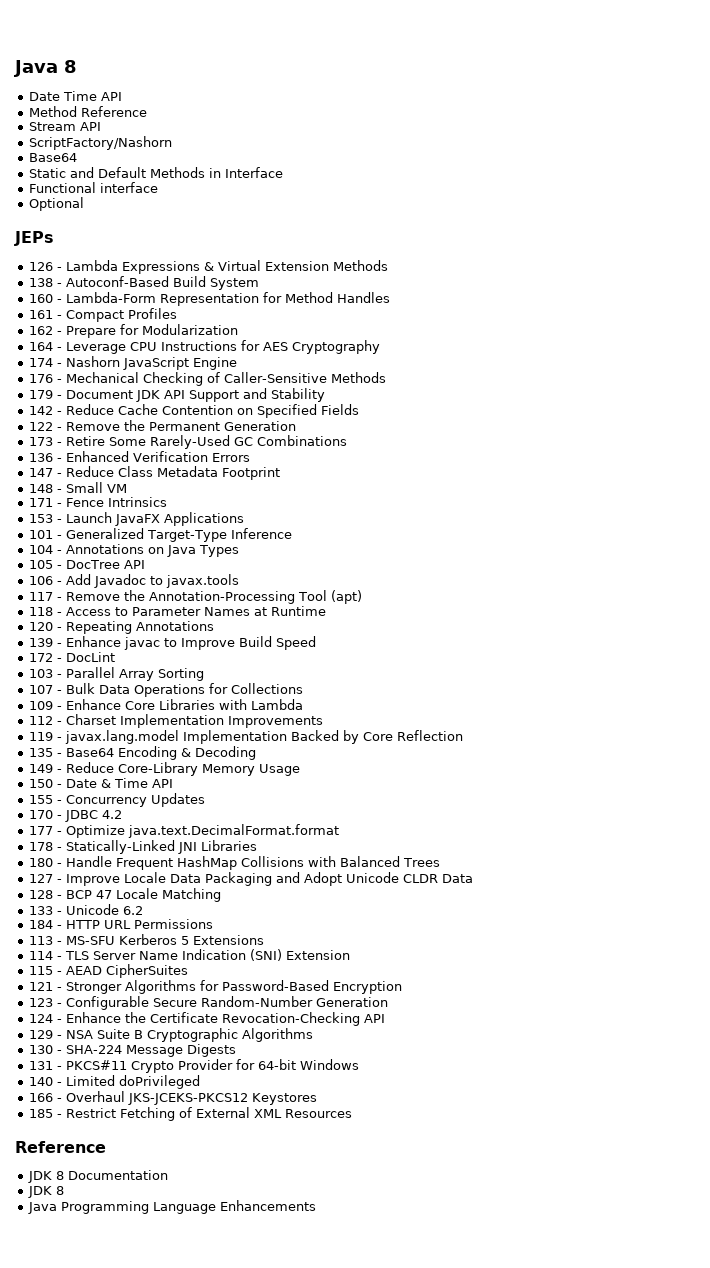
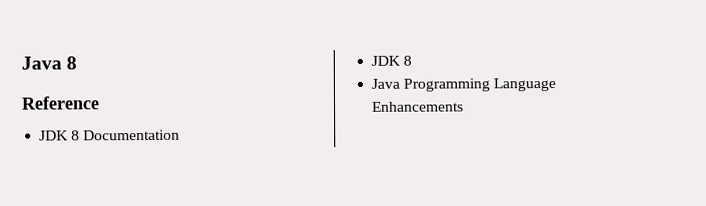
[28,91,122,101] [28,106,147,117] [28,122,101,131] [28,136,172,150] [28,153,77,162] [28,167,283,178] [28,182,158,193] [28,197,84,211] [14,231,54,246] [28,260,388,274] [28,276,259,290] [28,292,390,306] [28,308,177,322] [28,324,238,338] [28,340,380,354] [28,356,237,370] [28,372,386,386] [28,388,325,402] [28,404,359,418] [28,420,296,431] [28,435,347,449] [28,451,250,462] [28,466,280,480] [28,482,127,493] [28,497,167,507] [28,512,244,526] [28,528,292,542] [28,544,239,557] [28,560,145,569] [28,574,239,588] [28,590,362,604] [28,606,326,616] [28,621,214,634] [28,636,316,650] [28,652,115,662] [28,667,204,681] [28,683,303,697] [28,699,303,710] [28,714,323,728] [28,730,463,744] [28,746,256,760] [28,762,300,776] [28,778,173,788] [28,793,205,807] [28,810,122,822] [28,824,339,838] [28,840,257,854] [28,856,440,870] [28,872,473,886] [28,888,221,902] [28,904,143,915] [28,919,213,929] [28,934,264,945] [28,949,350,961] [28,964,188,978] [28,980,402,994] [28,996,388,1010] [28,1012,385,1026] [28,1028,313,1042] [28,1044,236,1057] [28,1059,359,1073] [28,1075,200,1089] [28,1091,317,1105] [28,1107,352,1121] // Date Time API // Method Reference // Stream API // ScriptFactory/Nashorn // Base64 // Static and Default Methods in Interface // Functional interface // Optional // JEPs // 126 - Lambda Expressions & Virtual Extension Methods // 138 - Autoconf-Based Build System // 160 - Lambda-Form Representation for Method Handles // 161 - Compact Profiles // 162 - Prepare for Modularization // 164 - Leverage CPU Instructions for AES Cryptography // 174 - Nashorn JavaScript Engine // 176 - Mechanical Checking of Caller-Sensitive Methods // 179 - Document JDK API Support and Stability // 142 - Reduce Cache Contention on Specified Fields // 122 - Remove the Permanent Generation // 173 - Retire Some Rarely-Used GC Combinations // 136 - Enhanced Verification Errors // 147 - Reduce Class Metadata Footprint // 148 - Small VM // 171 - Fence Intrinsics // 153 - Launch JavaFX Applications // 101 - Generalized Target-Type Inference // 104 - Annotations on Java Types // 105 - DocTree API // 106 - Add Javadoc to javax.tools // 117 - Remove the Annotation-Processing Tool (apt) // 118 - Access to Parameter Names at Runtime // 120 - Repeating Annotations // 139 - Enhance javac to Improve Build Speed // 172 - DocLint // 103 - Parallel Array Sorting // 107 - Bulk Data Operations for Collections // 109 - Enhance Core Libraries with Lambda // 112 - Charset Implementation Improvements // 119 - javax.lang.model Implementation Backed by Core Reflection // 135 - Base64 Encoding & Decoding // 149 - Reduce Core-Library Memory Usage // 150 - Date & Time API // 155 - Concurrency Updates // 170 - JDBC 4.2 // 177 - Optimize java.text.DecimalFormat.format // 178 - Statically-Linked JNI Libraries // 180 - Handle Frequent HashMap Collisions with Balanced Trees // 127 - Improve Locale Data Packaging and Adopt Unicode CLDR Data // 128 - BCP 47 Locale Matching // 133 - Unicode 6.2 // 184 - HTTP URL Permissions // 113 - MS-SFU Kerberos 5 Extensions // 114 - TLS Server Name Indication (SNI) Extension // 115 - AEAD CipherSuites // 121 - Stronger Algorithms for Password-Based Encryption // 123 - Configurable Secure Random-Number Generation // 124 - Enhance the Certificate Revocation-Checking API // 129 - NSA Suite B Cryptographic Algorithms // 130 - SHA-224 Message Digests // 131 - PKCS#11 Crypto Provider for 64-bit Windows // 140 - Limited doPrivileged // 166 - Overhaul JKS-JCEKS-PKCS12 Keystores // 185 - Restrict Fetching of External XML Resources -> (78, 63) none

